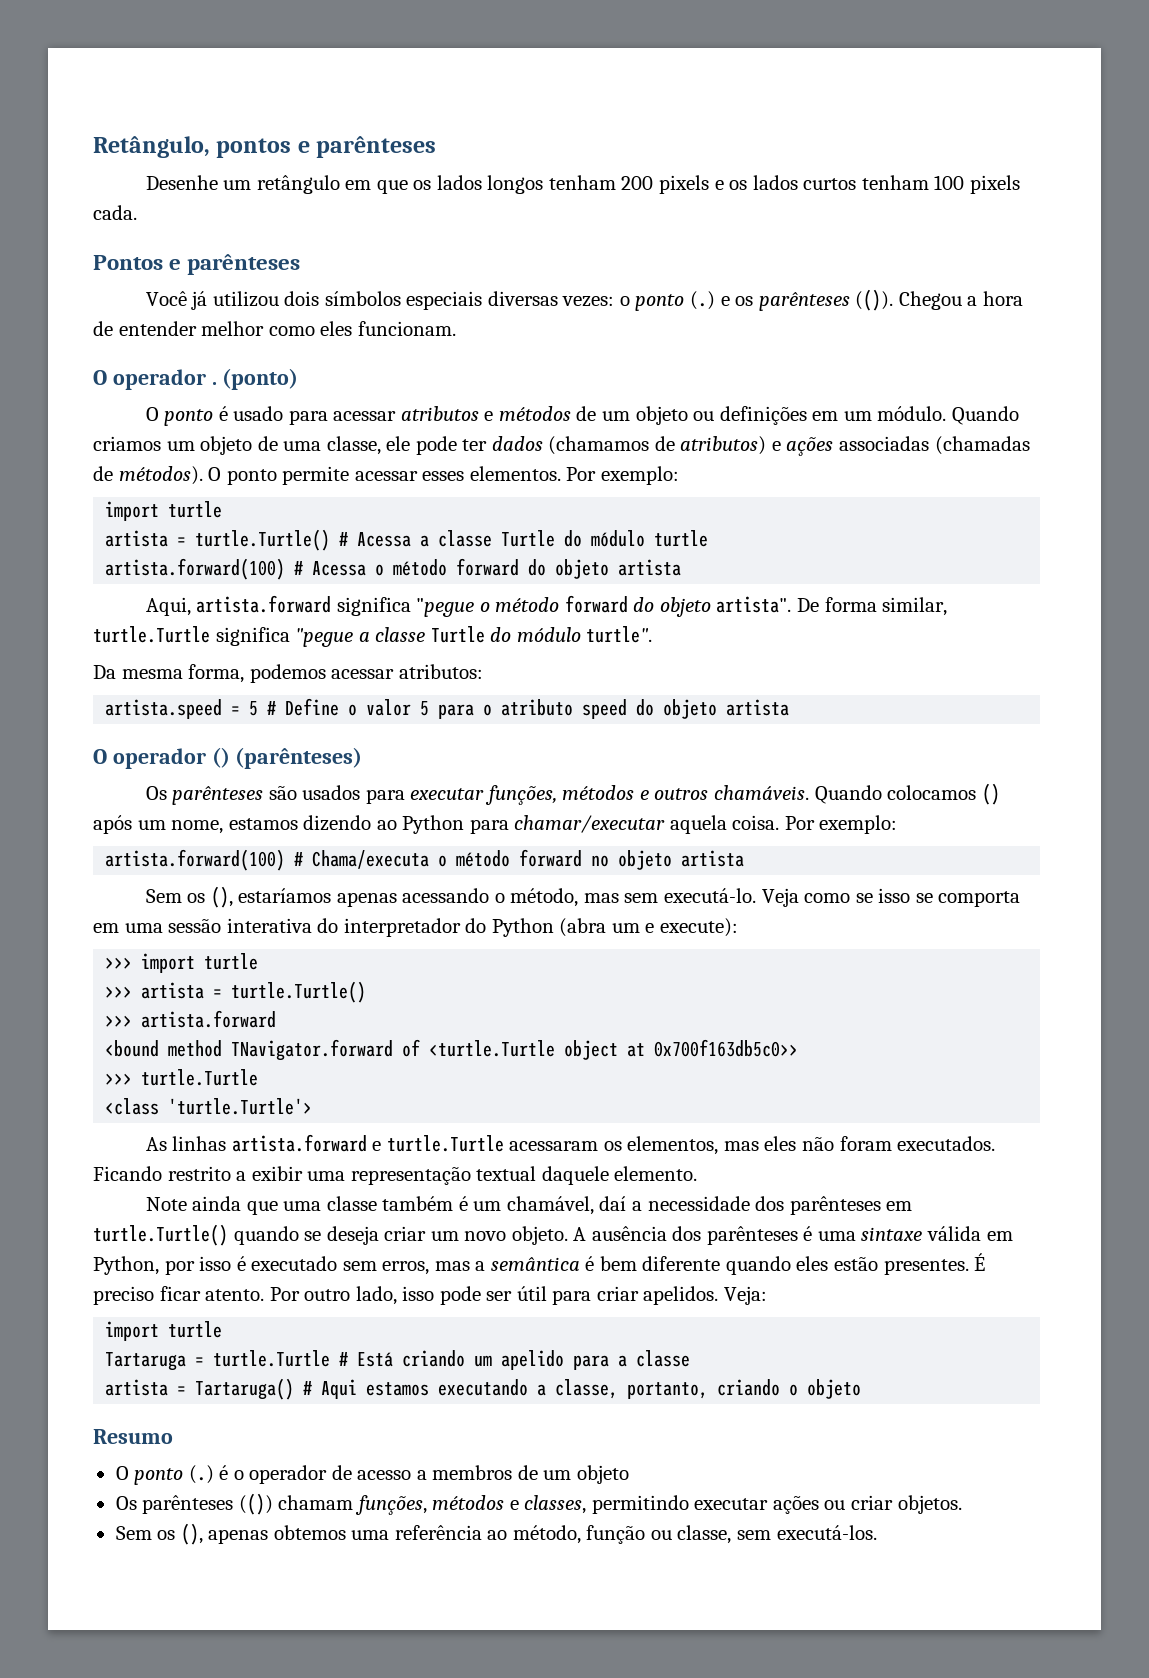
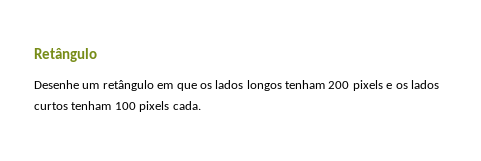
[93,136,437,158] Retângulo, pontos e parênteses -> [34,48,97,62] Retângulo
[93,254,301,275] [145,289,1023,311] [93,321,456,336] [93,368,299,390] [145,406,1019,426] [93,436,1030,456] [93,466,679,485] [105,501,223,521] [105,529,709,551] [105,558,682,580] [145,595,948,617] [93,626,653,647] [93,664,483,683] [105,698,790,719] [93,747,363,769] [145,783,1000,805] [93,815,898,834] [105,849,745,871] [145,886,1021,908] [93,918,738,937] [105,953,259,973] [105,981,367,1003] [105,1010,277,1028] [105,1039,799,1061] [105,1069,259,1086] [105,1098,313,1115] [145,1134,996,1155] [93,1166,698,1185] [145,1196,913,1215] [93,1224,1013,1246] [93,1253,986,1275] [93,1286,767,1305] [105,1321,223,1341] [105,1350,691,1371] [105,1378,862,1400] [93,1429,173,1444] [115,1465,629,1485] [115,1493,962,1515] [115,1523,877,1545] // Pontos e parênteses // Você já utilizou dois símbolos especiais diversas vezes: o ponto (.) e os parênteses (()). Chegou a hora de entender melhor como eles funcionam. // O operador . (ponto) // O ponto é usado para acessar atributos e métodos de um objeto ou definições em um módulo. Quando criamos um objeto de uma classe, ele pode ter dados (chamamos de atributos) e ações associadas (chamadas de métodos). O ponto permite acessar esses elementos. Por exemplo: // import turtle // artista = turtle.Turtle() # Acessa a classe Turtle do módulo turtle // artista.forward(100) # Acessa o método forward do objeto artista // Aqui, artista.forward significa "pegue o método forward do objeto artista". De forma similar, turtle.Turtle significa "pegue a classe Turtle do módulo turtle". // Da mesma forma, podemos acessar atributos: // artista.speed = 5 # Define o valor 5 para o atributo speed do objeto artista // O operador () (parênteses) // Os parênteses são usados para executar funções, métodos e outros chamáveis. Quando colocamos () após um nome, estamos dizendo ao Python para chamar/executar aquela coisa. Por exemplo: // artista.forward(100) # Chama/executa o método forward no objeto artista // Sem os (), estaríamos apenas acessando o método, mas sem executá-lo. Veja como se isso se comporta em uma sessão interativa do interpretador do Python (abra um e execute): // >>> import turtle // >>> artista = turtle.Turtle() // >>> artista.forward // <bound method TNavigator.forward of <turtle.Turtle object at 0x700f163db5c0>> // >>> turtle.Turtle // <class 'turtle.Turtle'> // As linhas artista.forward e turtle.Turtle acessaram os elementos, mas eles não foram executados. Ficando restrito a exibir uma representação textual daquele elemento. // Note ainda que uma classe também é um chamável, daí a necessidade dos parênteses em turtle.Turtle() quando se deseja criar um novo objeto. A ausência dos parênteses é uma sintaxe válida em Python, por isso é executado sem erros, mas a semântica é bem diferente quando eles estão presentes. É preciso ficar atento. Por outro lado, isso pode ser útil para criar apelidos. Veja: // import turtle // Tartaruga = turtle.Turtle # Está criando um apelido para a classe // artista = Tartaruga() # Aqui estamos executando a classe, portanto, criando o objeto // Resumo // O ponto (.) é o operador de acesso a membros de um objeto // Os parênteses (()) chamam funções, métodos e classes, permitindo executar ações ou criar objetos. // Sem os (), apenas obtemos uma referência ao método, função ou classe, sem executá-los. -> (201, 105) none

